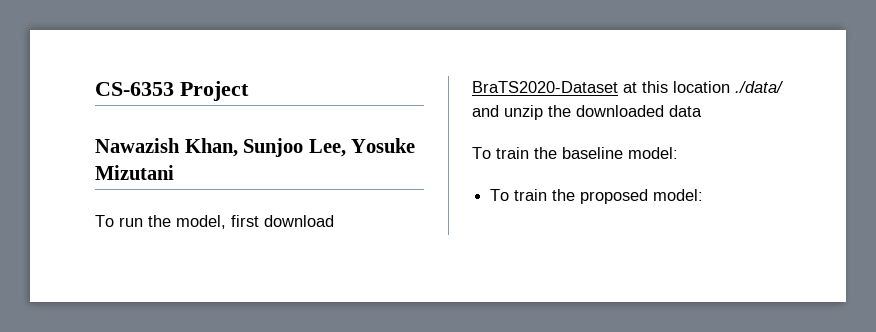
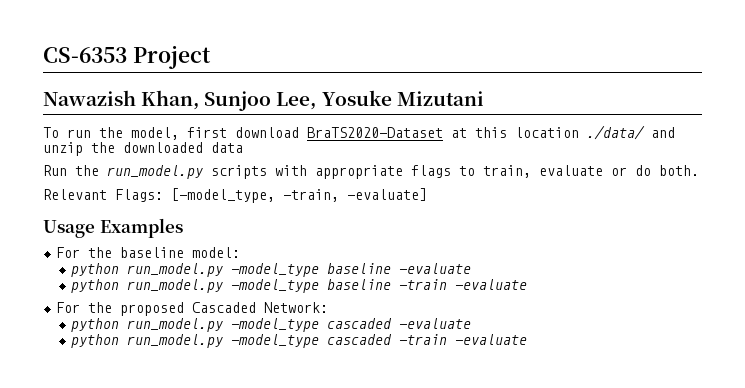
[472,147,678,159] [490,189,704,204] To train the baseline model: // To train the proposed model: -> [43,165,699,179] [43,188,427,203] [43,218,183,238] [56,247,241,258] [71,263,472,277] [71,279,528,293] [56,302,329,316] [71,318,472,332] [71,334,528,348] Run the run_model.py scripts with appropriate flags to train, evaluate or do both. // Relevant Flags: [-model_type, -train, -evaluate] // Usage Examples // For the baseline model: // python run_model.py -model_type baseline -evaluate // python run_model.py -model_type baseline -train -evaluate // For the proposed Cascaded Network: // python run_model.py -model_type cascaded -evaluate // python run_model.py -model_type cascaded -train -evaluate

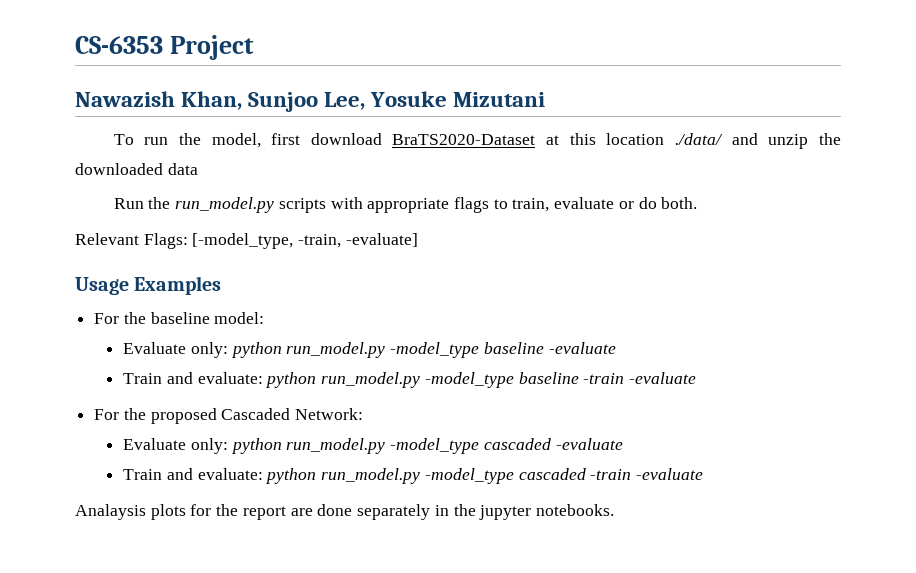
(241, 252) none -> [123,342,228,358] Evaluate only:
(472, 268) none -> [123,372,263,384] Train and evaluate:
(329, 307) none -> [123,438,228,454] Evaluate only:
(472, 323) none -> [123,468,263,480] Train and evaluate:
(528, 339) none -> [75,504,614,520] // Analaysis plots for the report are done separately in the jupyter notebooks.

